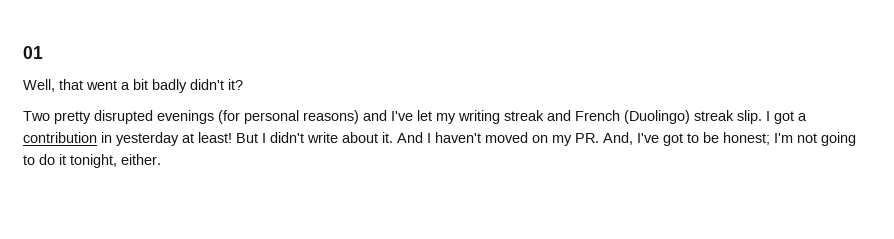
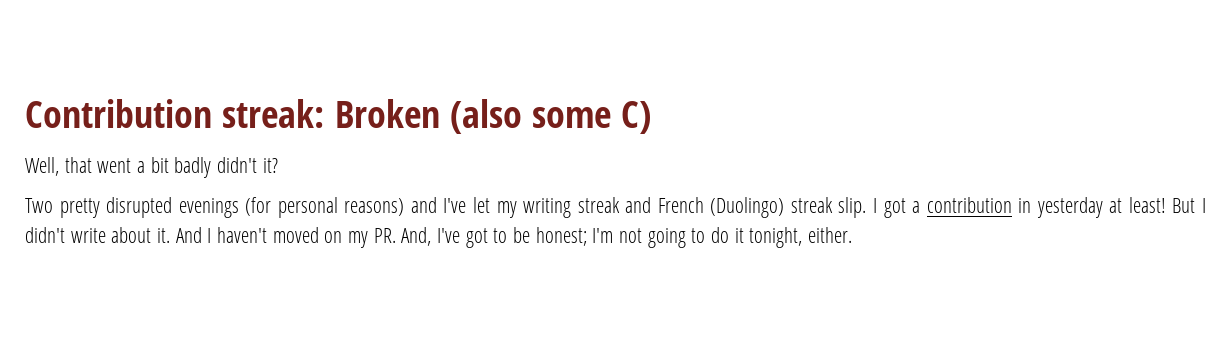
[23,46,43,59] 01 -> [25,99,652,134] Contribution streak: Broken (also some C)

